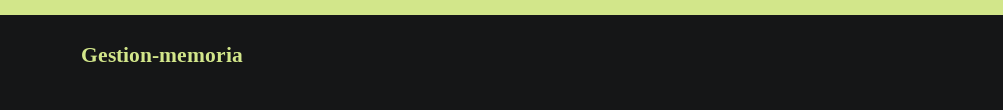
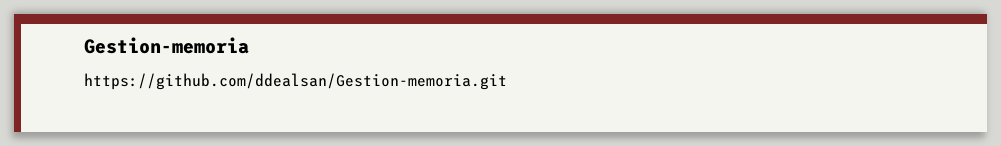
(243, 54) none -> [84,73,507,90] // https://github.com/ddealsan/Gestion-memoria.git

